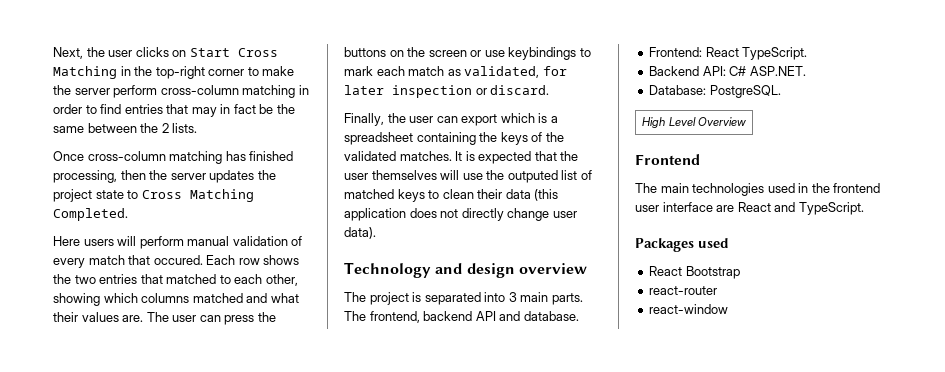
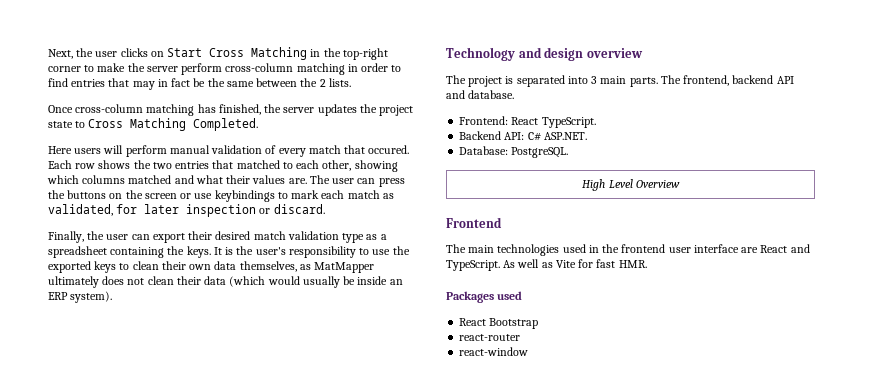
[249,151,294,161] [53,170,146,183] finished processing, then -> [218,104,261,115] finished,
[500,113,558,123] [344,132,564,145] [344,151,579,164] [344,170,592,183] [344,189,559,202] [344,208,577,221] [344,227,376,239] which is a spreadsheet containing the keys of the validated matches. It is expected that the user themselves will use the outputed list of matched keys to clean their data (this application does not directly change user data). -> [188,231,387,243] [48,246,410,258] [48,261,375,273] [48,276,403,288] [48,291,113,303] their desired match validation type as a spreadsheet containing the keys. It is the user's responsibility to use the exported keys to clean their own data themselves, as MatMapper ultimately does not clean their data (which would usually be inside an ERP system).
(864, 208) none -> [503,259,647,268] As well as Vite for fast HMR.

